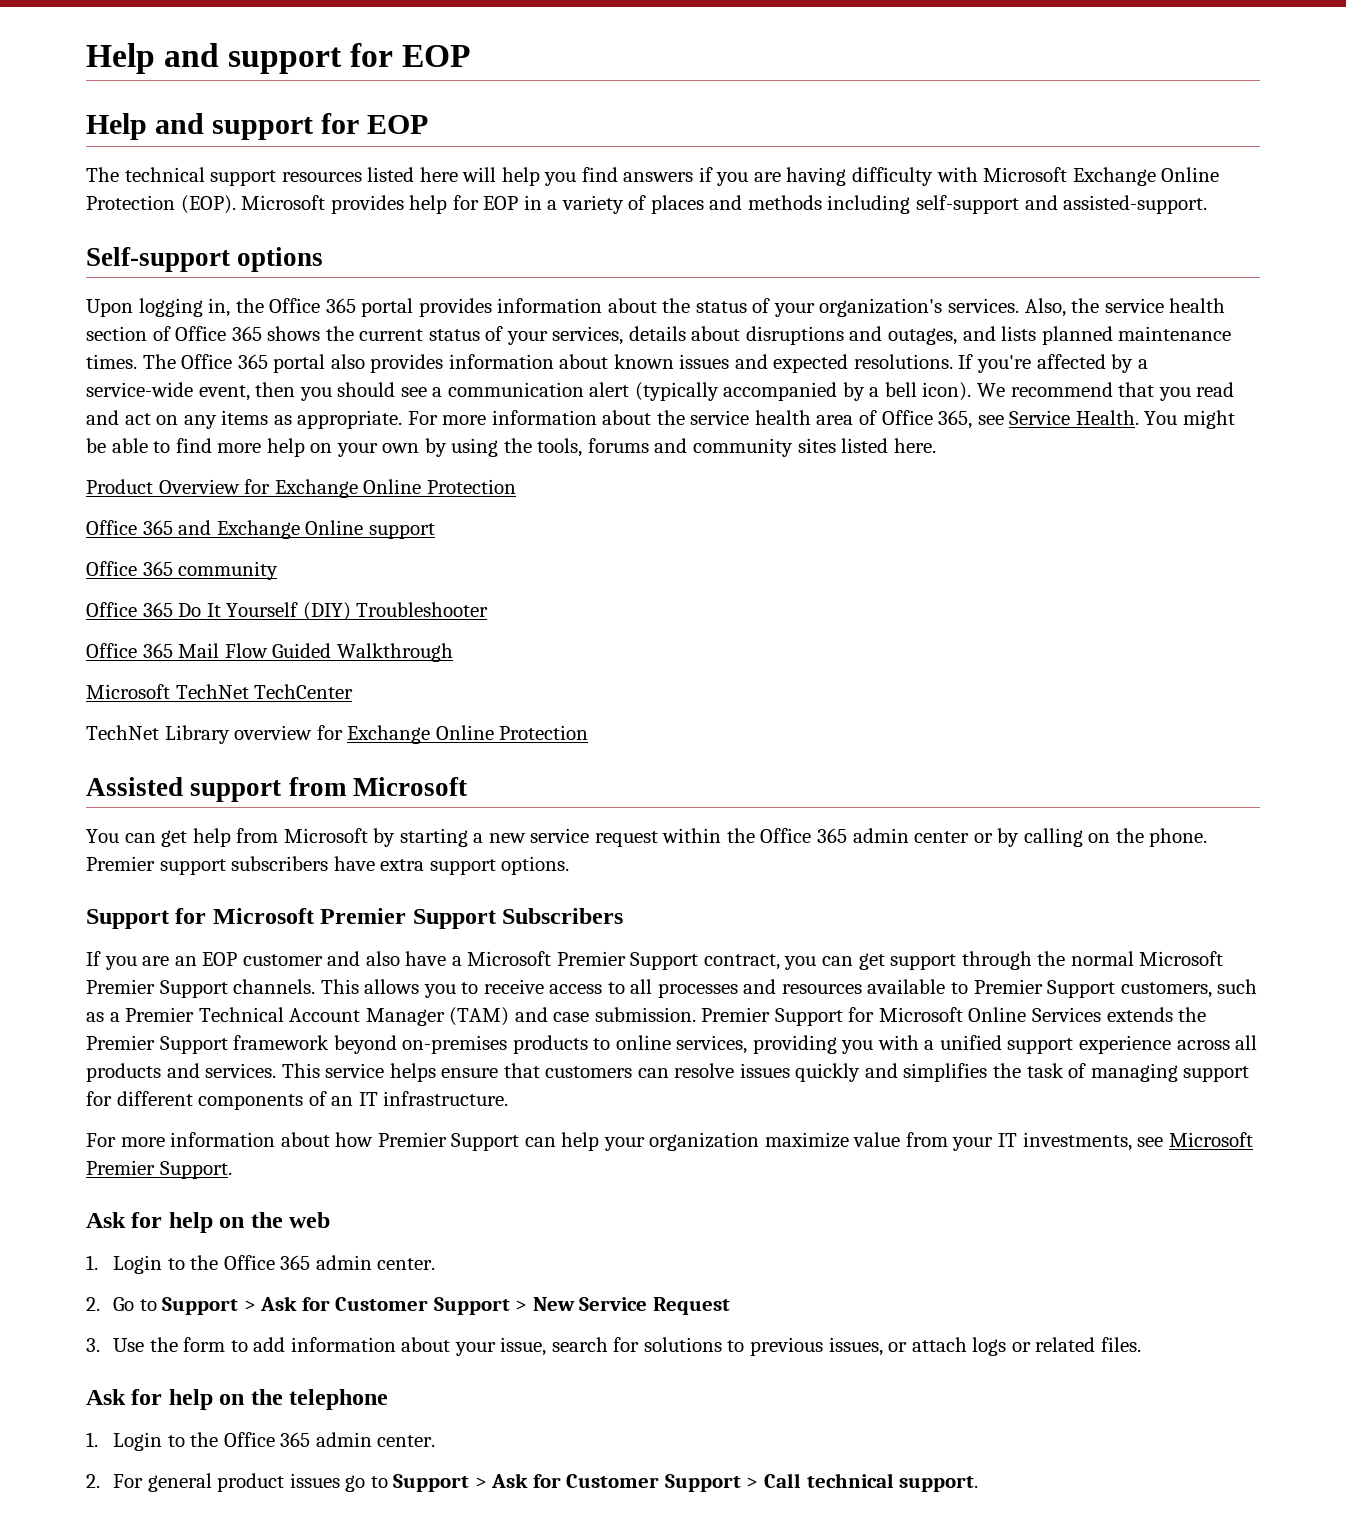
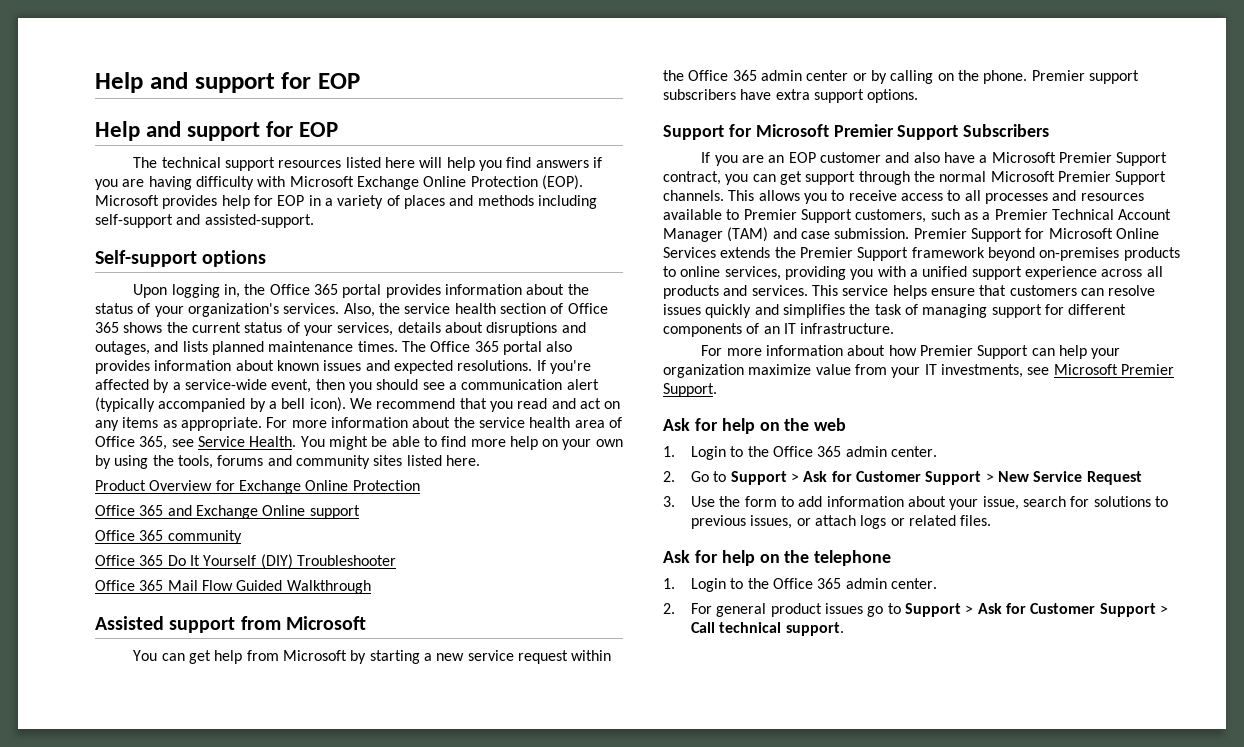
[86,684,354,699] [86,725,589,744] // Microsoft TechNet TechCenter // TechNet Library overview for Exchange Online Protection -> (371, 587) none

